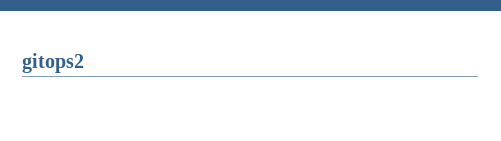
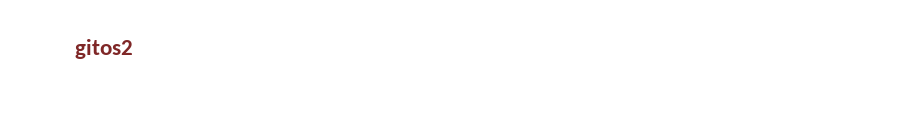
[22,53,84,73] gitops2 -> [75,39,133,59] gitos2

